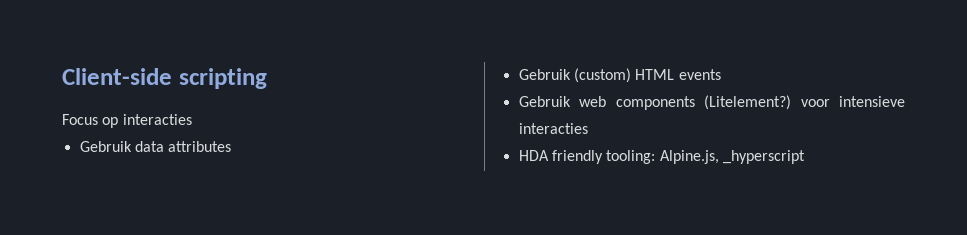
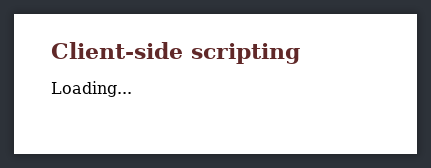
[62,114,192,128] [79,141,232,152] [518,68,721,83] [518,95,905,110] [518,123,588,134] [518,150,805,164] Focus op interacties // Gebruik data attributes // Gebruik (custom) HTML events // Gebruik web components (Litelement?) voor intensieve interacties // HDA friendly tooling: Alpine.js, _hyperscript -> [51,81,132,97] Loading...

